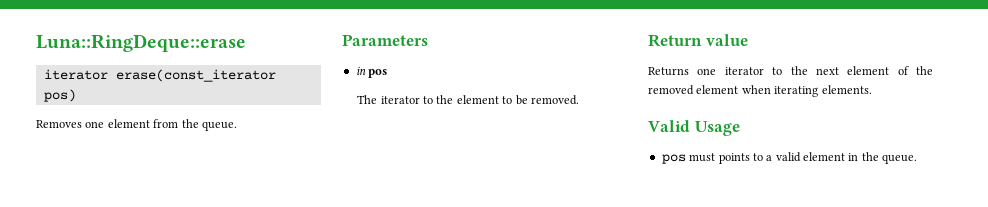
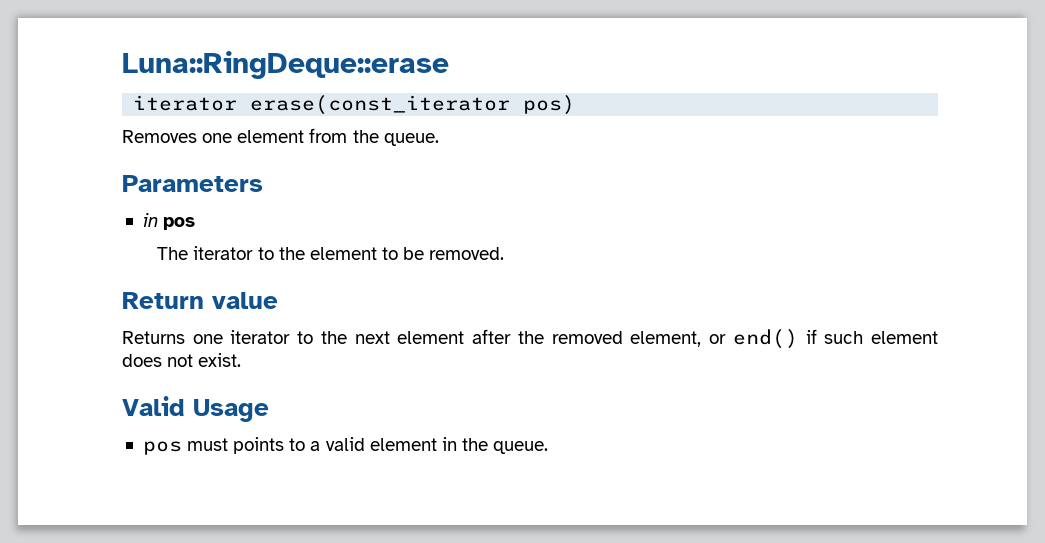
[897,66,909,75] of -> [472,329,512,344] after
[696,85,872,97] element when iterating elements. -> [630,329,939,349] [122,353,242,367] element, or end() if such element does not exist.

